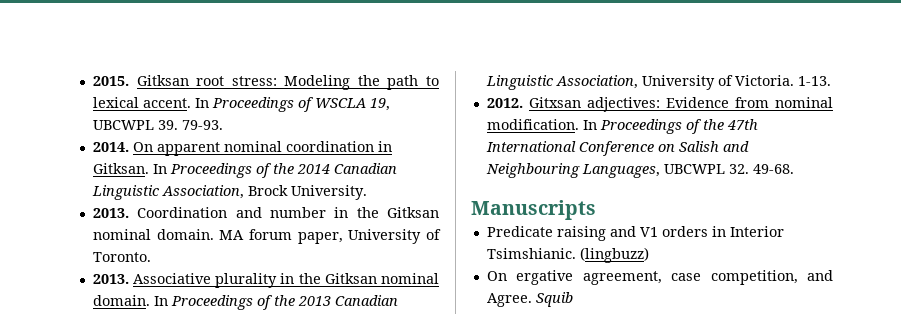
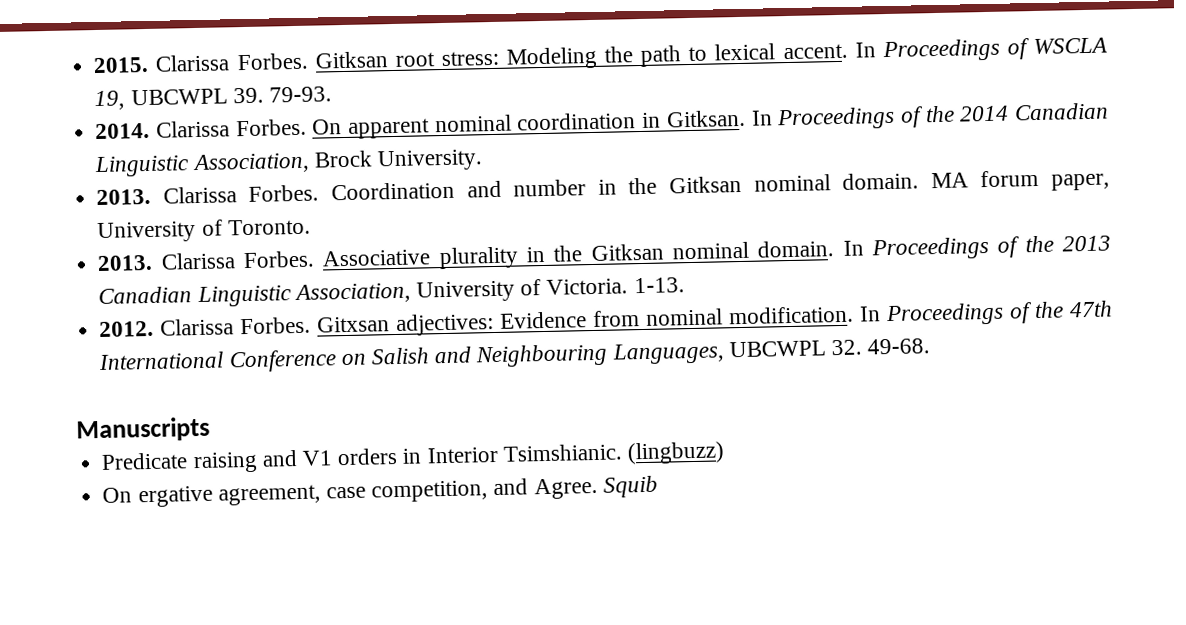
(129, 81) none -> [155,52,309,72] Clarissa Forbes.
(129, 147) none -> [155,118,307,138] Clarissa Forbes.
(129, 213) none -> [162,184,320,204] Clarissa Forbes.
(129, 279) none -> [160,250,315,270] Clarissa Forbes.
(523, 103) none -> [160,316,312,336] Clarissa Forbes.

